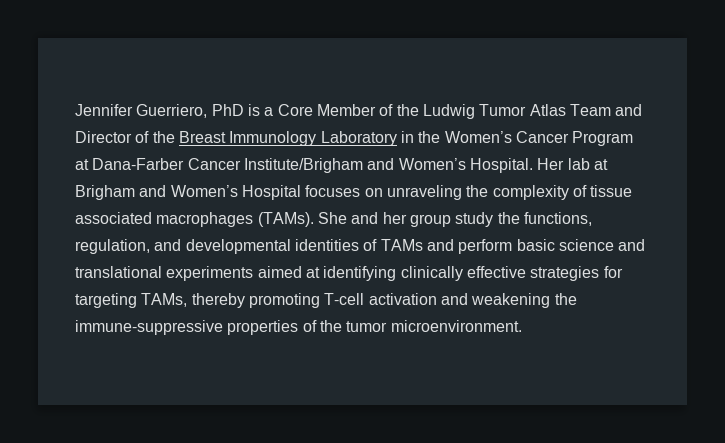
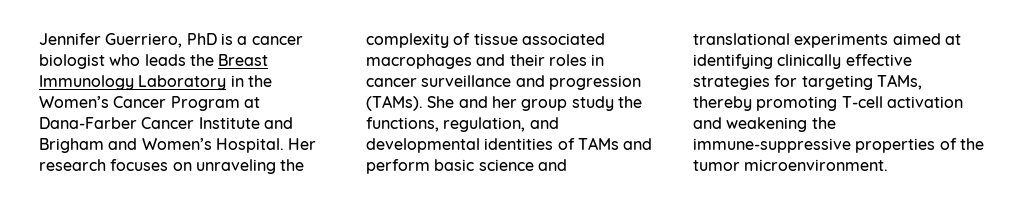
[277,104,643,119] [75,131,150,143] Core Member of the Ludwig Tumor Atlas Team and Director of -> [251,36,303,45] [39,54,186,69] cancer biologist who leads
[243,158,363,173] Institute/Brigham -> [198,117,293,129] [39,138,104,153] Institute and Brigham
[567,158,608,170] [75,185,301,200] lab at Brigham and Women’s Hospital -> [39,159,106,171] research
(254, 219) none -> [476,54,605,66] [366,75,641,90] and their roles in cancer surveillance and progression

